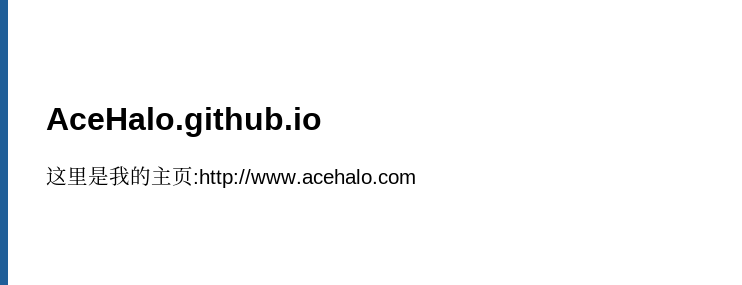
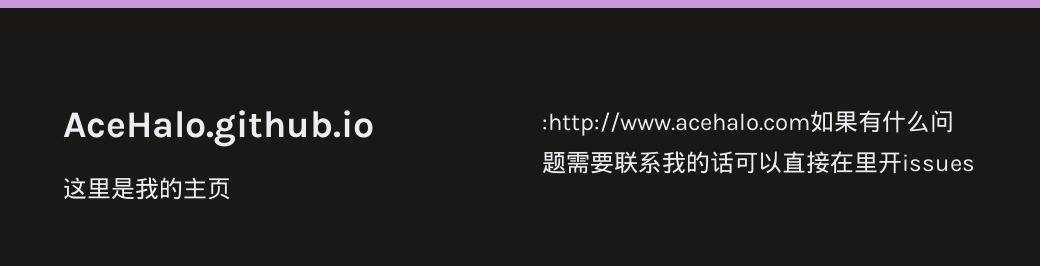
(416, 178) none -> [810,110,954,133] [542,151,975,174] 如果有什么问题需要联系我的话可以直接在里开issues

